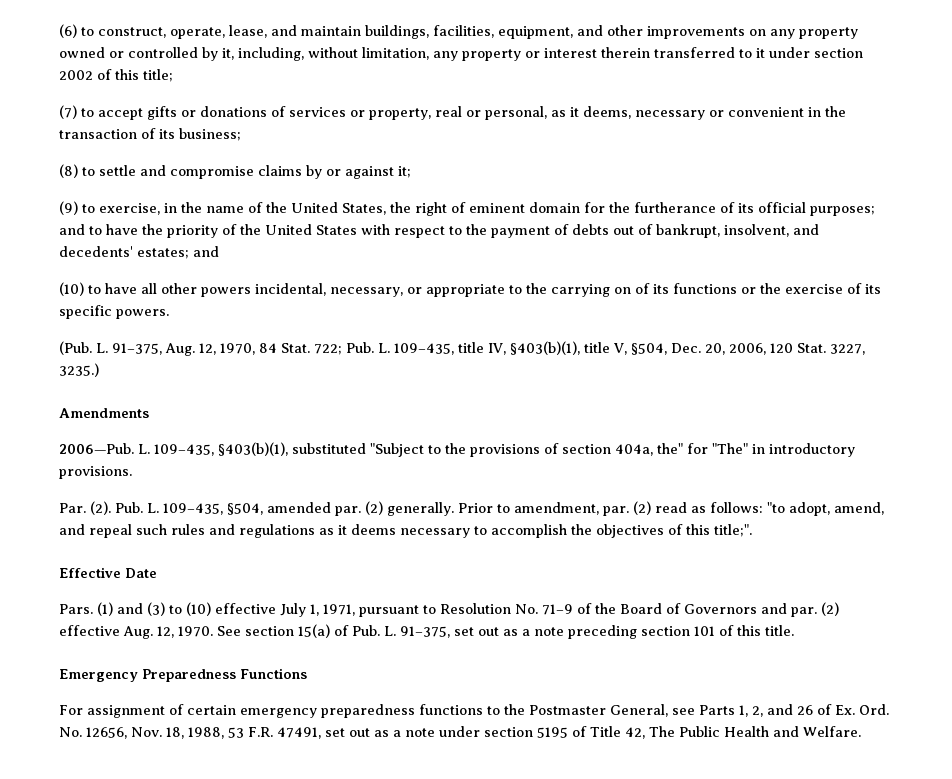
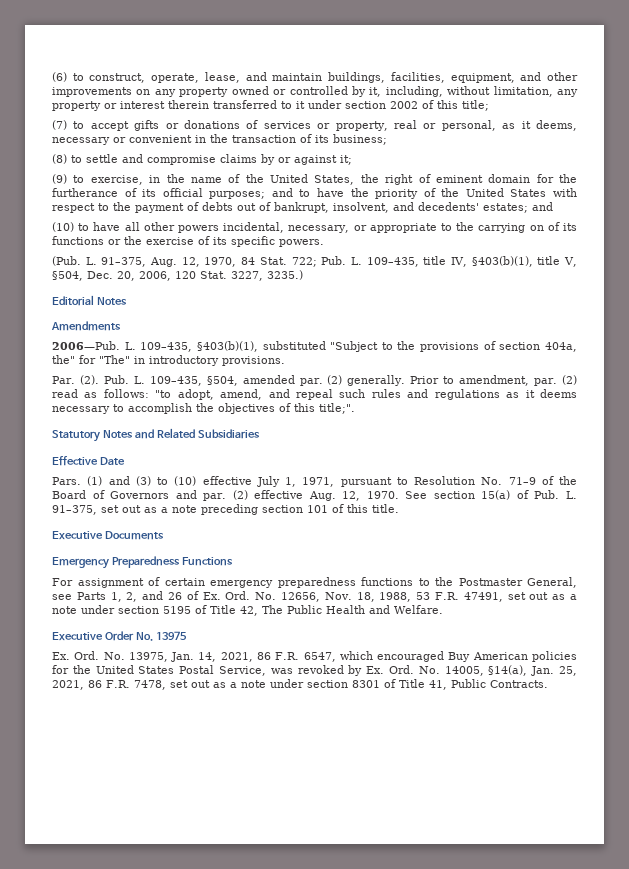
(99, 370) none -> [52,295,127,306] // Editorial Notes
(752, 530) none -> [52,428,260,442] // Statutory Notes and Related Subsidiaries
(794, 630) none -> [52,531,164,540] // Executive Documents
(861, 731) none -> [52,631,187,641] [52,651,577,662] [52,665,578,676] [52,679,548,690] // Executive Order No. 13975 // Ex. Ord. No. 13975, Jan. 14, 2021, 86 F.R. 6547, which encouraged Buy American policies for the United States Postal Service, was revoked by Ex. Ord. No. 14005, §14(a), Jan. 25, 2021, 86 F.R. 7478, set out as a note under section 8301 of Title 41, Public Contracts.

